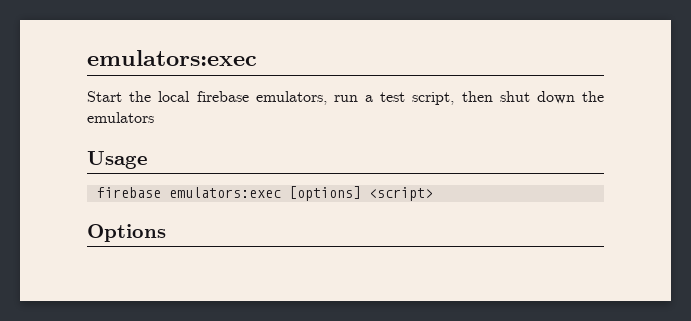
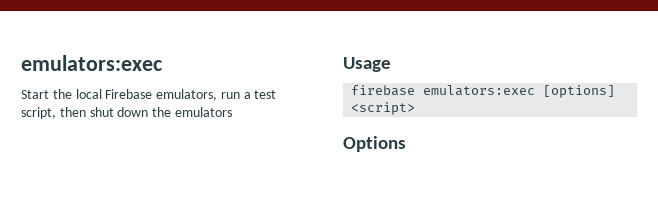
[196,91,249,102] firebase -> [105,89,153,99] Firebase

